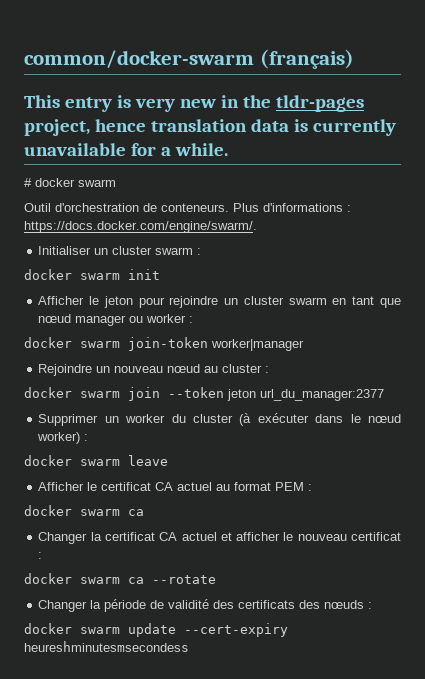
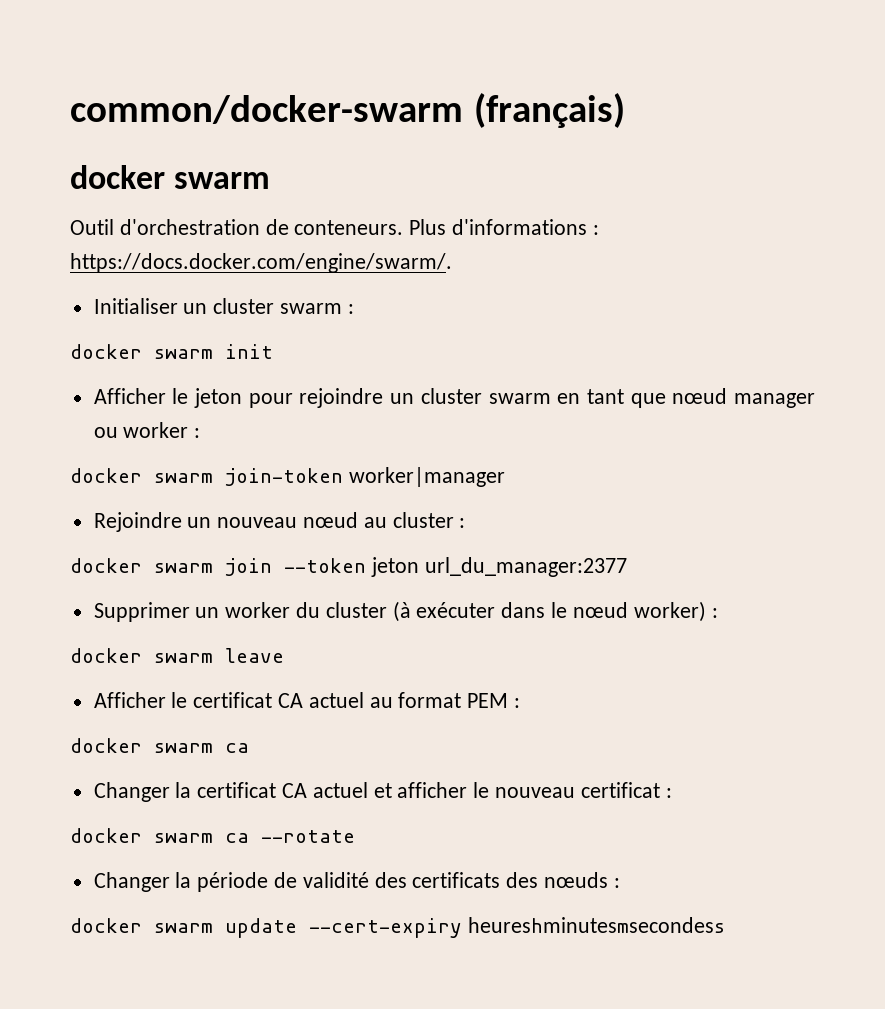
[24,95,364,112] [24,119,396,136] [24,143,228,156] [24,178,32,187] This entry is very new in the tldr-pages project, hence translation data is currently unavailable for a while. // # -> (625, 110) none

